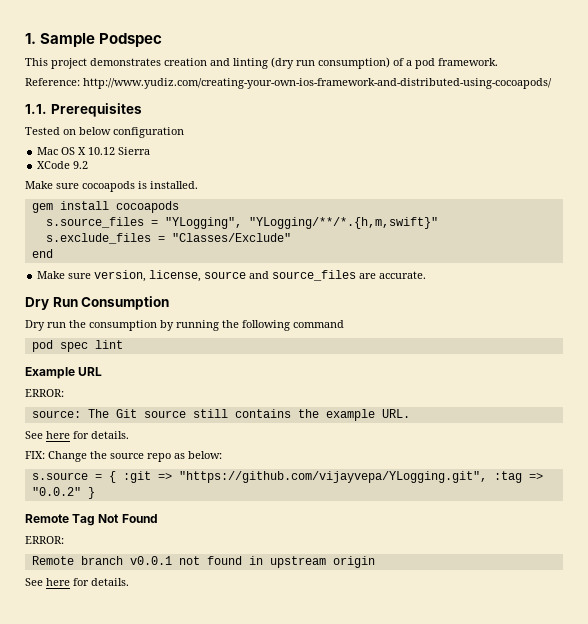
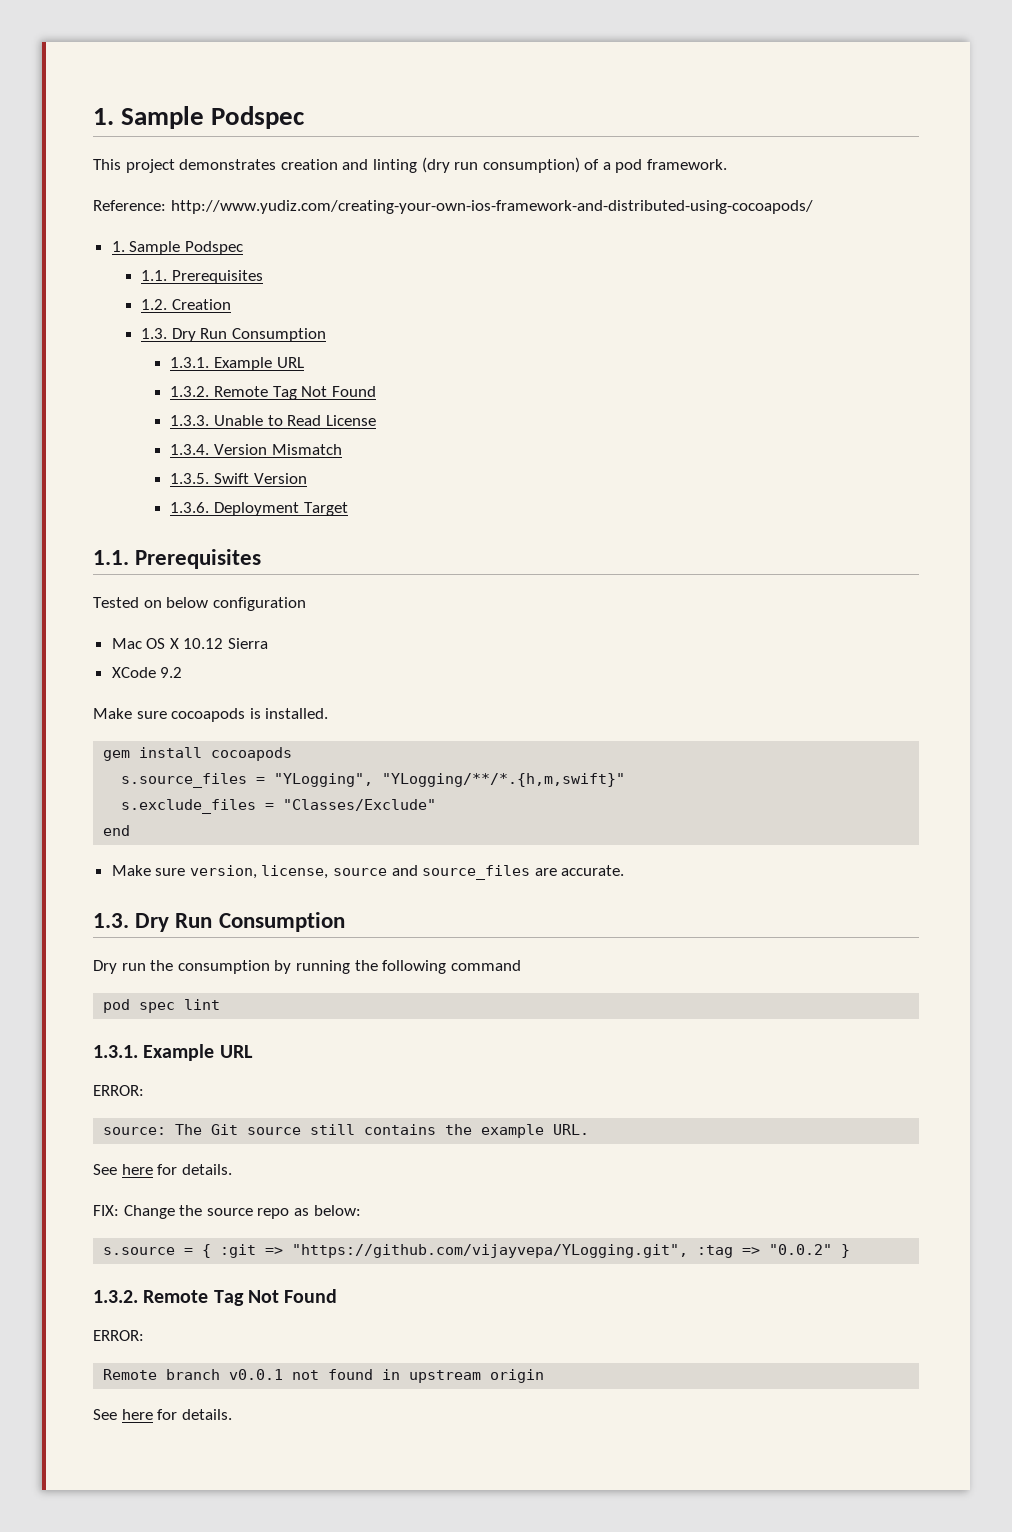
(552, 83) none -> [111,241,243,255] [141,270,263,284] [141,299,231,310] [141,328,326,342] [170,357,304,371] [170,386,376,400] [170,415,376,426] [170,444,342,455] [170,473,307,484] [170,502,348,516] // 1. Sample Podspec // 1.1. Prerequisites // 1.2. Creation // 1.3. Dry Run Consumption // 1.3.1. Example URL // 1.3.2. Remote Tag Not Found // 1.3.3. Unable to Read License // 1.3.4. Version Mismatch // 1.3.5. Swift Version // 1.3.6. Deployment Target
(427, 275) none -> [93,913,129,928] 1.3.
(123, 344) none -> [93,1045,138,1058] 1.3.1.
(95, 493) none -> [93,1290,138,1303] 1.3.2.

